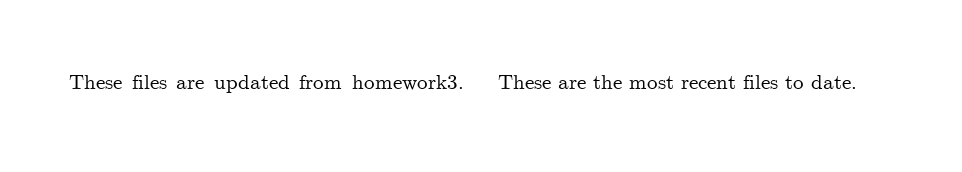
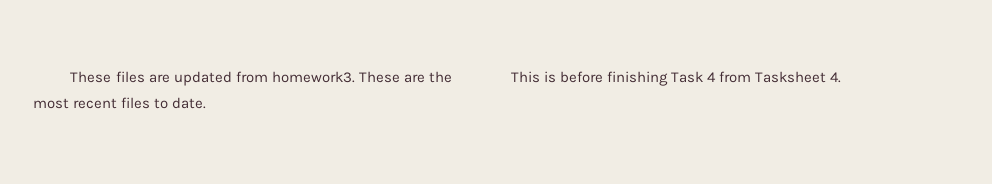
(857, 82) none -> [511,71,842,86] // This is before finishing Task 4 from Tasksheet 4.

